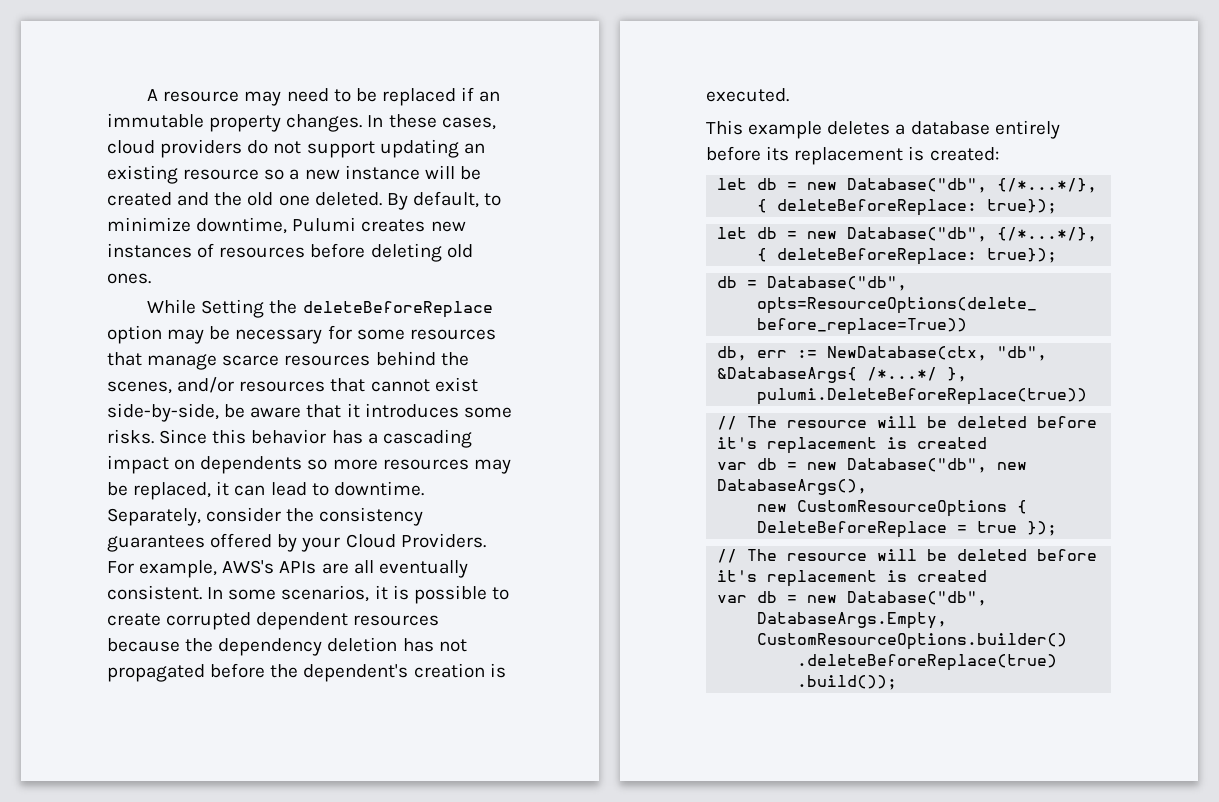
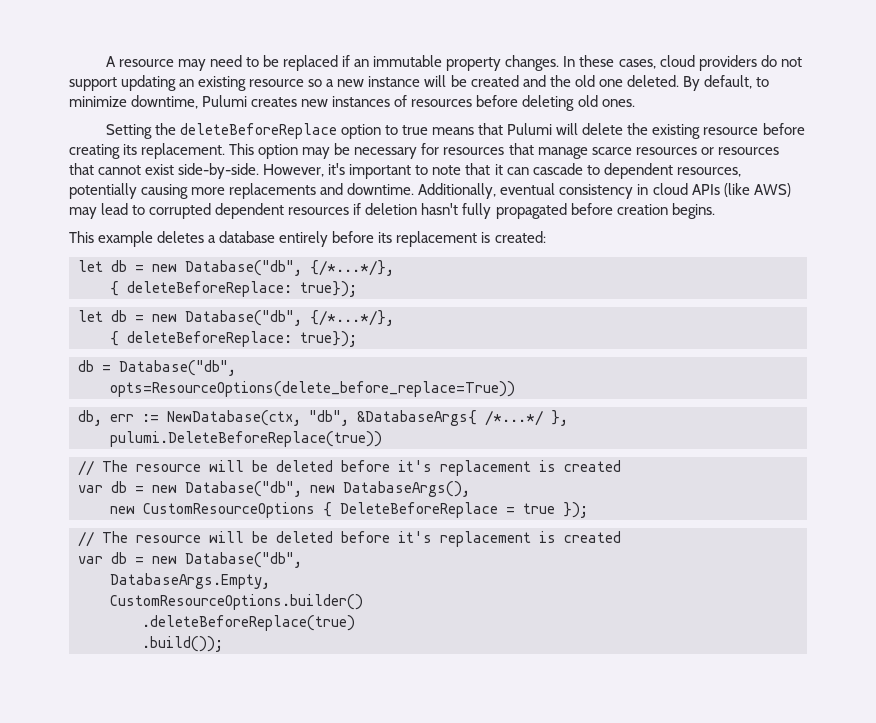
[147,299,197,314] While -> (635, 103) none
(162, 334) none -> [384,123,805,139] [69,143,299,159] to true means that Pulumi will delete the existing resource before creating its replacement. This option
[356,329,405,340] some -> (440, 149) none
[375,351,469,366] [107,377,478,394] [107,403,512,422] [107,429,472,448] [107,455,511,474] [107,481,424,500] [107,507,424,526] [107,533,486,552] [107,560,468,578] [107,585,509,604] [107,612,440,630] [107,637,467,656] [107,663,506,682] [706,88,789,102] behind the scenes, and/or resources that cannot exist side-by-side, be aware that it introduces some risks. Since this behavior has a cascading impact on dependents so more resources may be replaced, it can lead to downtime. Separately, consider the consistency guarantees offered by your Cloud Providers. For example, AWS's APIs are all eventually consistent. In some scenarios, it is possible to create corrupted dependent resources because the dependency deletion has not propagated before the dependent's creation is executed. -> [700,147,779,155] [69,163,741,179] [69,183,791,199] [69,203,715,219] or resources that cannot exist side-by-side. However, it's important to note that it can cascade to dependent resources, potentially causing more replacements and downtime. Additionally, eventual consistency in cloud APIs (like AWS) may lead to corrupted dependent resources if deletion hasn't fully propagated before creation begins.

